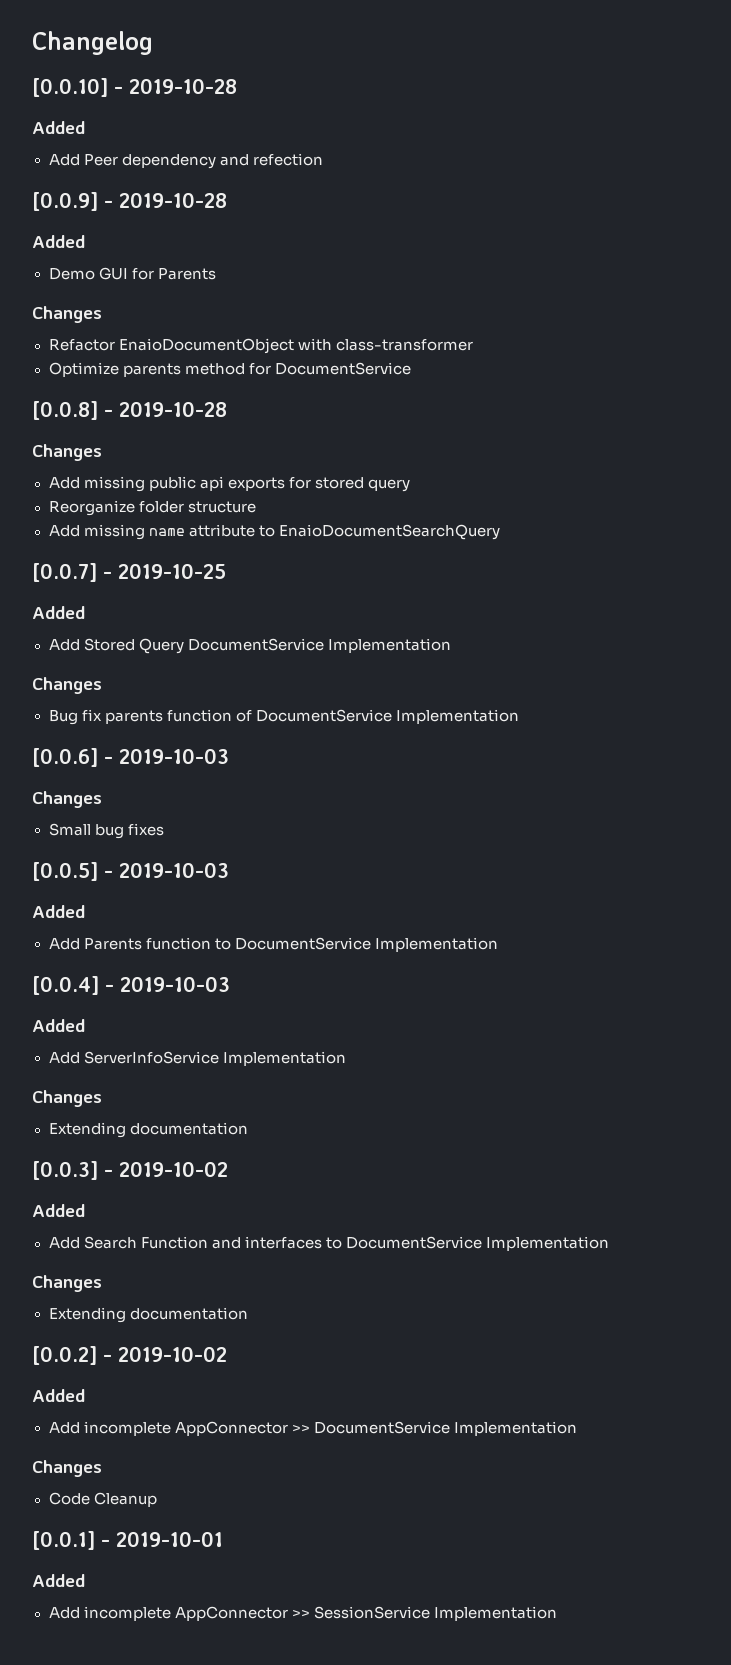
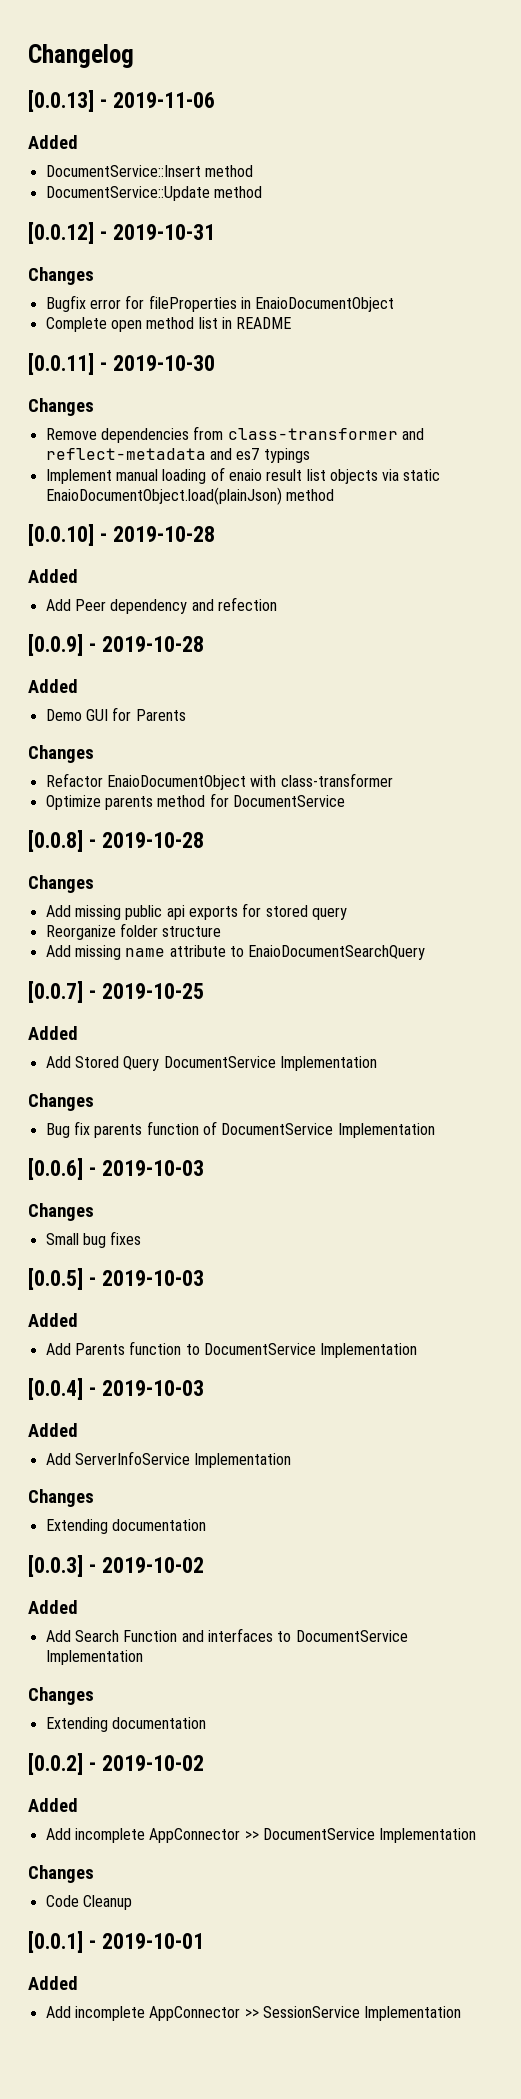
(153, 43) none -> [28,90,215,112] [28,135,78,149] [45,165,253,177] [45,186,262,201] [28,222,215,244] [28,267,94,285] [45,295,395,312] [45,317,292,332] [28,353,215,375] [28,398,94,416] [45,426,424,443] [45,448,310,463] [45,467,441,484] [45,487,334,505] // [0.0.13] - 2019-11-06 // Added // DocumentService::Insert method // DocumentService::Update method // [0.0.12] - 2019-10-31 // Changes // Bugfix error for fileProperties in EnaioDocumentObject // Complete open method list in README // [0.0.11] - 2019-10-30 // Changes // Remove dependencies from class-transformer and reflect-metadata and es7 typings // Implement manual loading of enaio result list objects via static EnaioDocumentObject.load(plainJson) method

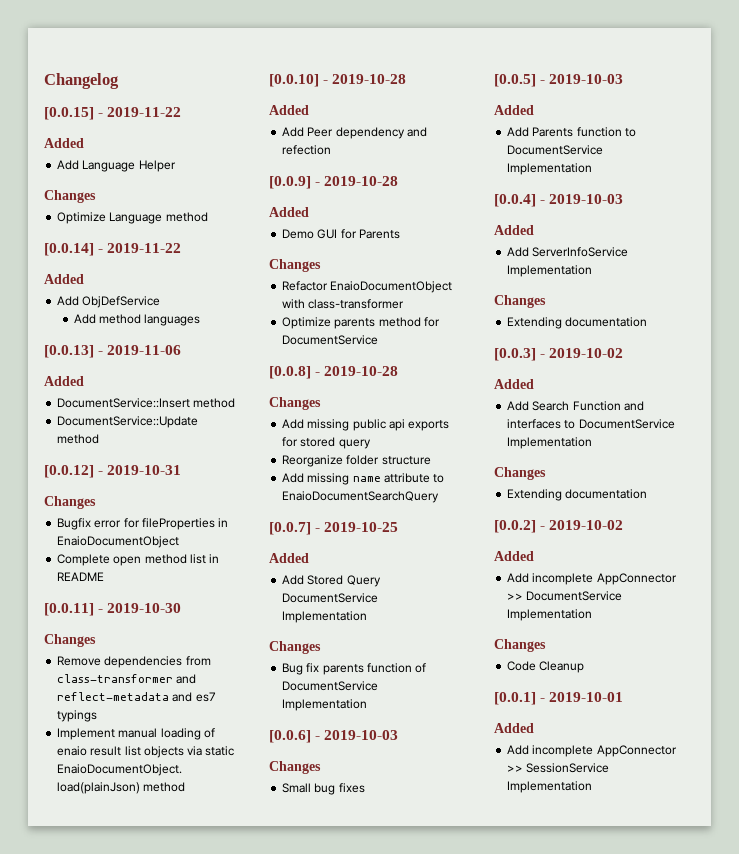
(134, 56) none -> [44,107,182,120] [44,138,84,148] [57,160,176,172] [44,190,96,203] [57,212,208,224] [44,243,182,256] [44,274,84,284] [57,296,161,308] [73,314,201,326] // [0.0.15] - 2019-11-22 // Added // Add Language Helper // Changes // Optimize Language method // [0.0.14] - 2019-11-22 // Added // Add ObjDefService // Add method languages

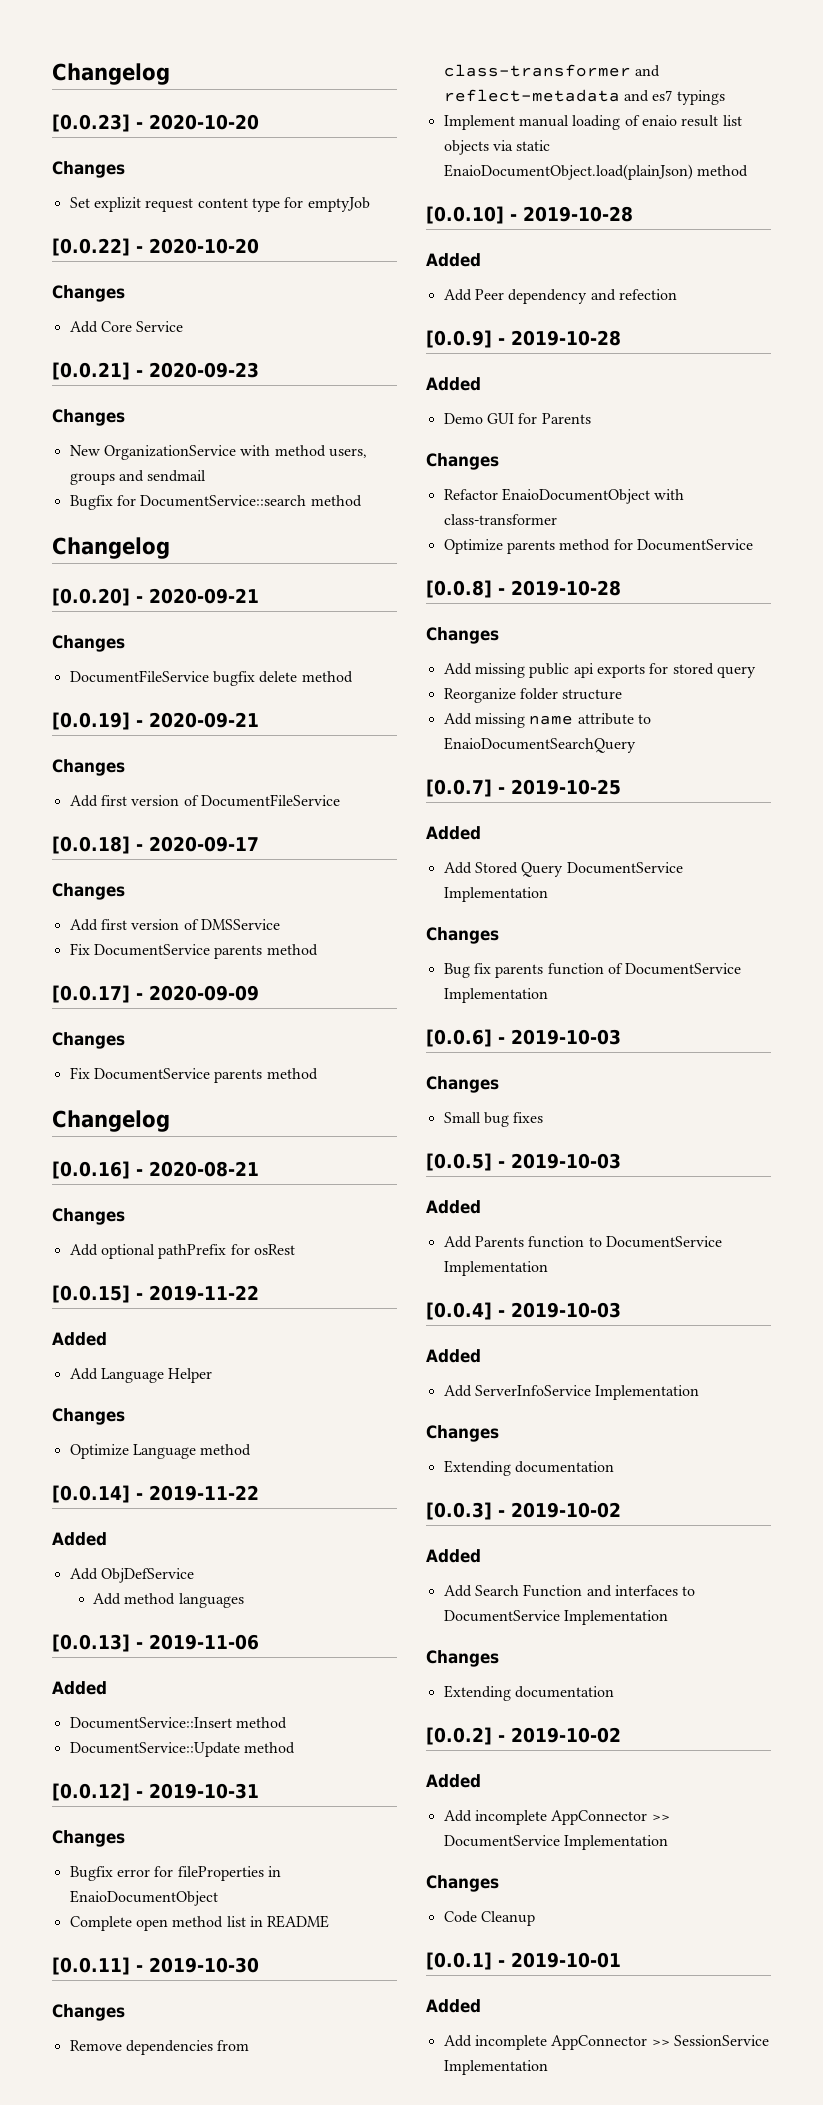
[44,73,119,89] Changelog -> [52,63,170,85] [52,114,259,132] [52,161,125,178] [69,197,370,212] [52,238,259,256] [52,285,125,302] [69,321,184,333] [52,362,259,380] [52,409,125,426] [69,445,367,460] [69,470,207,485] [69,495,362,510] [52,537,170,559] [52,588,259,606] [52,635,125,652] [69,670,353,686] [52,712,259,730] [52,759,125,776] [69,794,340,807] [52,836,259,854] [52,883,125,900] [69,919,280,931] [69,943,318,959] [52,985,259,1003] [52,1032,125,1049] [69,1067,318,1083] [52,1110,170,1132] [52,1161,259,1179] [52,1208,125,1225] [69,1244,295,1259] Changelog // [0.0.23] - 2020-10-20 // Changes // Set explizit request content type for emptyJob // [0.0.22] - 2020-10-20 // Changes // Add Core Service // [0.0.21] - 2020-09-23 // Changes // New OrganizationService with method users, groups and sendmail // Bugfix for DocumentService::search method // Changelog // [0.0.20] - 2020-09-21 // Changes // DocumentFileService bugfix delete method // [0.0.19] - 2020-09-21 // Changes // Add first version of DocumentFileService // [0.0.18] - 2020-09-17 // Changes // Add first version of DMSService // Fix DocumentService parents method // [0.0.17] - 2020-09-09 // Changes // Fix DocumentService parents method // Changelog // [0.0.16] - 2020-08-21 // Changes // Add optional pathPrefix for osRest

